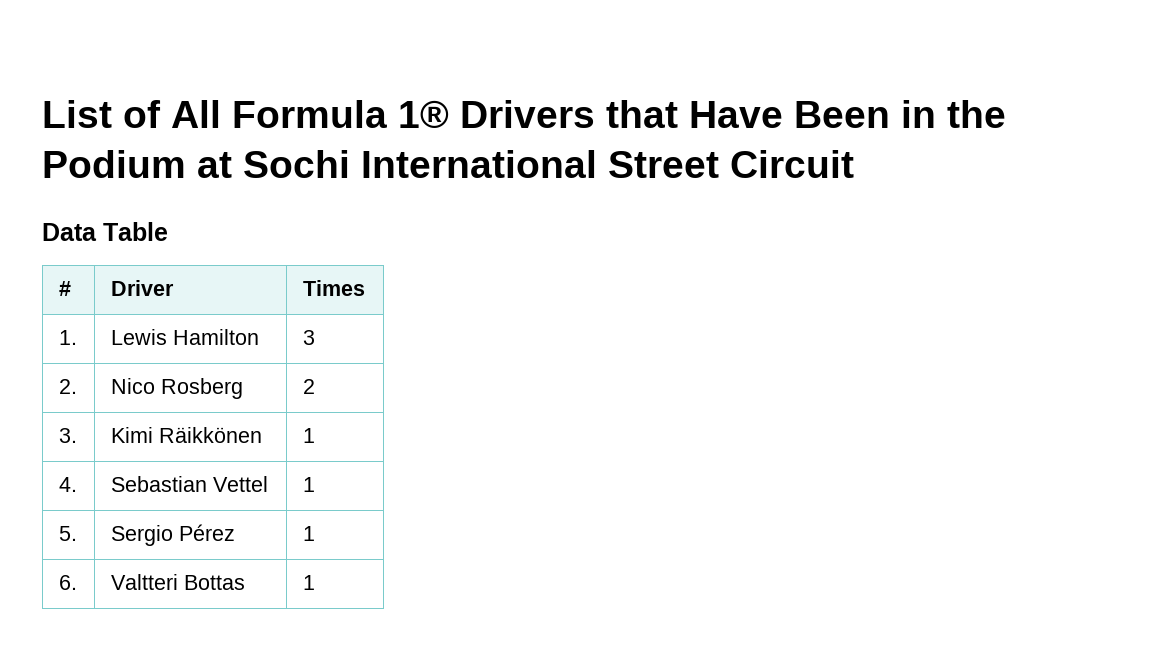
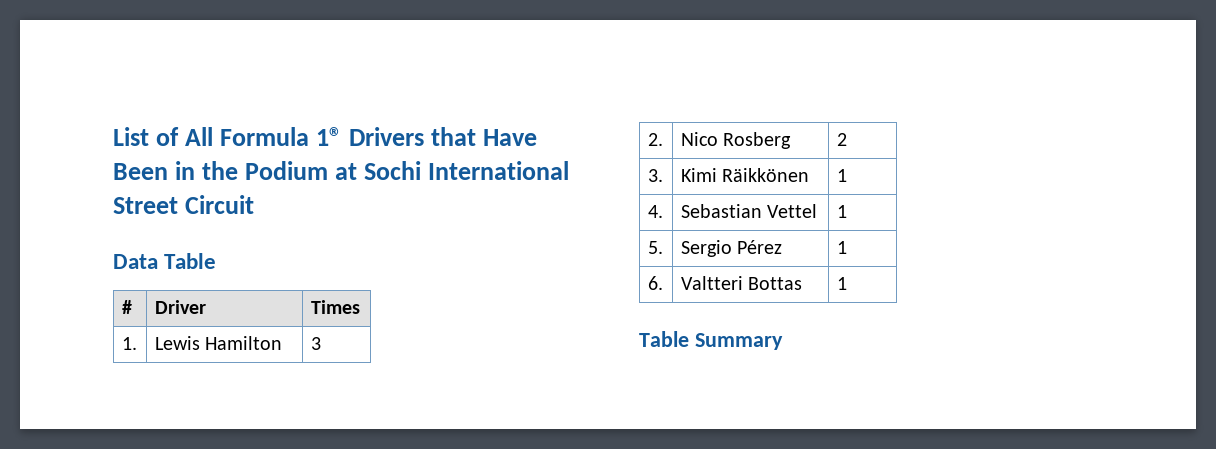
(315, 582) none -> [639,331,783,350] // Table Summary

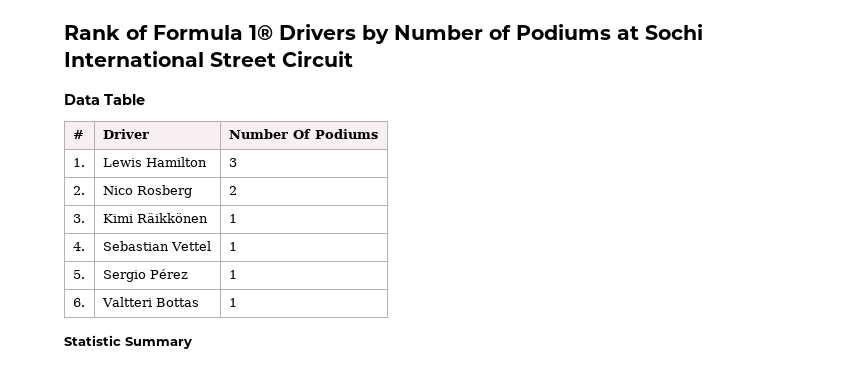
[113,127,538,146] [113,161,329,180] List of All Formula 1® Drivers that Have Been in the Podium -> [64,24,611,44] Rank of Formula 1® Drivers by Number of Podiums
[310,300,360,314] Times -> [228,129,378,139] Number Of Podiums
[639,331,689,347] Table -> [64,335,121,346] Statistic

